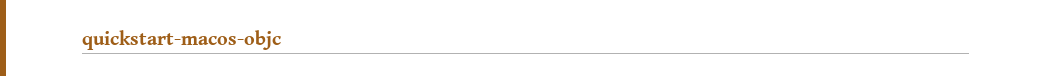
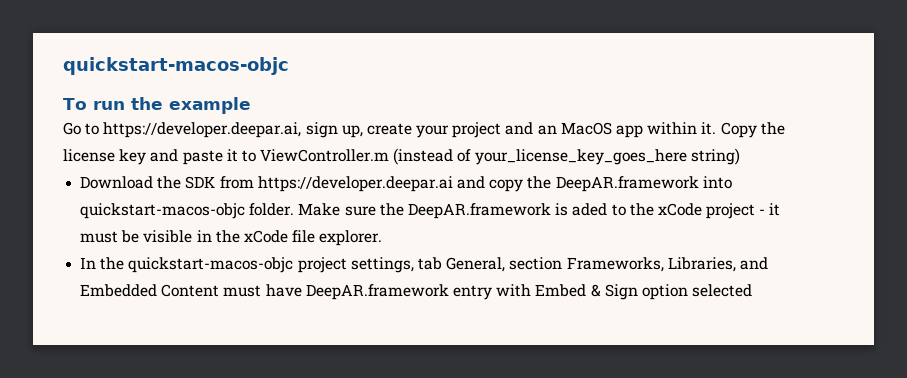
[82,30,281,50] quickstart-macos-objc -> [63,57,289,75] [63,97,251,114] [63,122,785,138] [63,148,740,165] [80,176,732,192] [80,203,781,219] [80,230,383,246] [80,257,768,273] [80,284,753,300] quickstart-macos-objc // To run the example // Go to https://developer.deepar.ai, sign up, create your project and an MacOS app within it. Copy the license key and paste it to ViewController.m (instead of your_license_key_goes_here string) // Download the SDK from https://developer.deepar.ai and copy the DeepAR.framework into quickstart-macos-objc folder. Make sure the DeepAR.framework is aded to the xCode project - it must be visible in the xCode file explorer. // In the quickstart-macos-objc project settings, tab General, section Frameworks, Libraries, and Embedded Content must have DeepAR.framework entry with Embed & Sign option selected

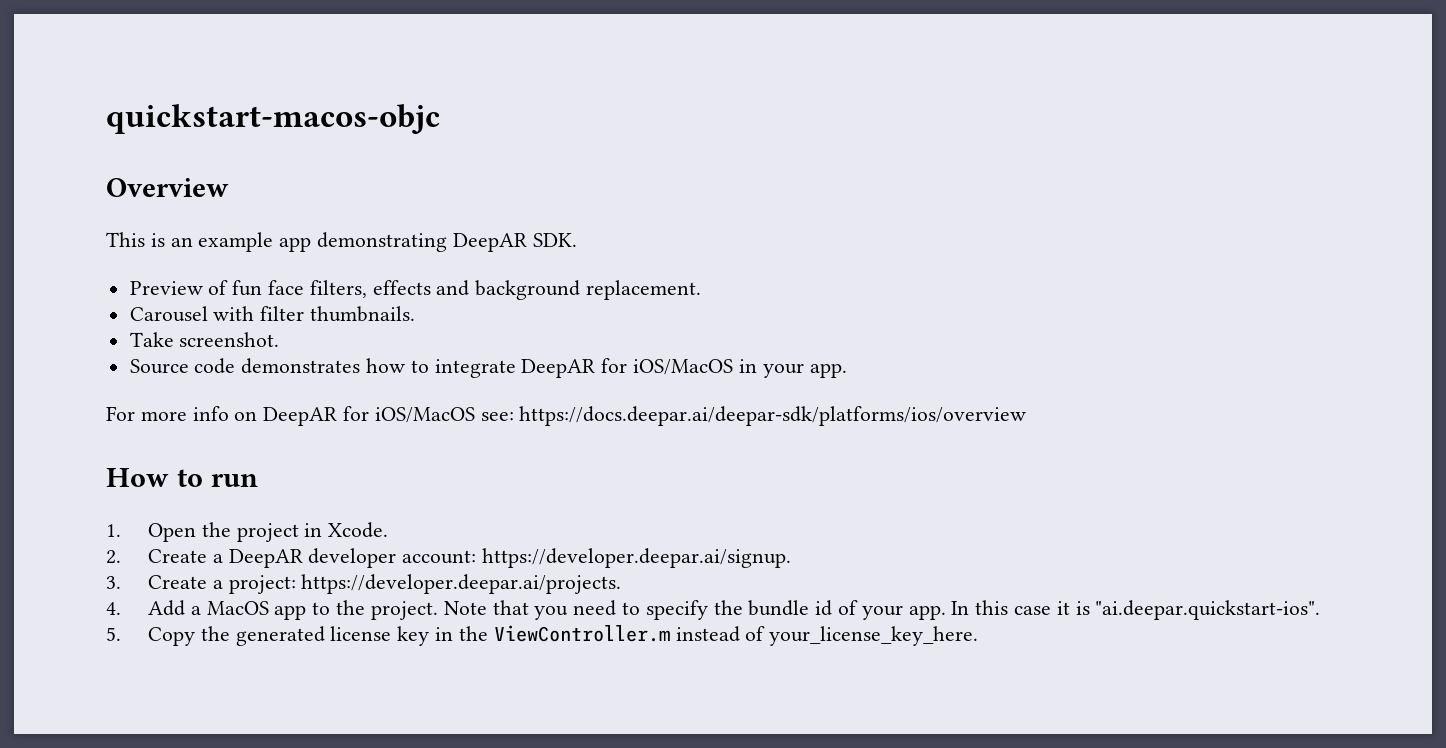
[63,97,251,114] [63,122,717,138] To run the example // Go to https://developer.deepar.ai, sign up, create your project and an MacOS app within it. -> [106,178,229,197] [106,232,577,252] [129,280,702,300] [129,306,416,322] [129,332,280,347] [129,358,847,378] [106,406,1027,426] [106,468,258,487] [106,522,389,542] [106,548,792,568] [106,574,622,594] [106,600,1321,620] [106,627,121,641] Overview // This is an example app demonstrating DeepAR SDK. // Preview of fun face filters, effects and background replacement. // Carousel with filter thumbnails. // Take screenshot. // Source code demonstrates how to integrate DeepAR for iOS/MacOS in your app. // For more info on DeepAR for iOS/MacOS see: https://docs.deepar.ai/deepar-sdk/platforms/ios/overview // How to run // 1. Open the project in Xcode. // 2. Create a DeepAR developer account: https://developer.deepar.ai/signup. // 3. Create a project: https://developer.deepar.ai/projects. // 4. Add a MacOS app to the project. Note that you need to specify the bundle id of your app. In this case it is "ai.deepar.quickstart-ios". // 5.
(785, 128) none -> [235,626,325,646] generated
[150,148,740,165] [80,176,732,192] [80,203,781,219] [80,230,383,246] [80,257,768,273] [80,284,753,300] and paste it to ViewController.m (instead of your_license_key_goes_here string) // Download the SDK from https://developer.deepar.ai and copy the DeepAR.framework into quickstart-macos-objc folder. Make sure the DeepAR.framework is aded to the xCode project - it must be visible in the xCode file explorer. // In the quickstart-macos-objc project settings, tab General, section Frameworks, Libraries, and Embedded Content must have DeepAR.framework entry with Embed & Sign option selected -> [435,625,979,646] in the ViewController.m instead of your_license_key_here.

